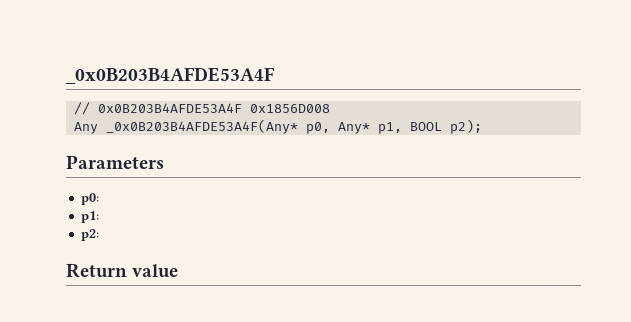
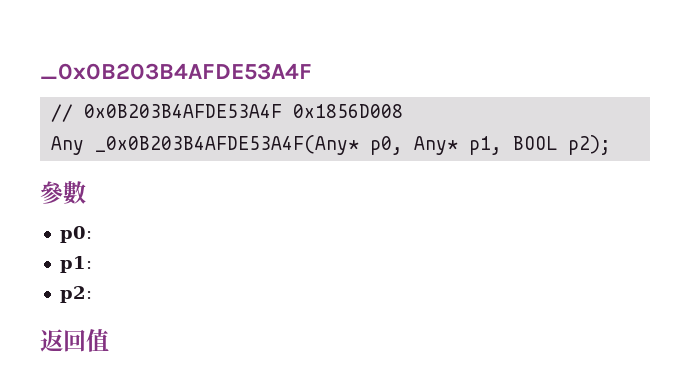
[66,155,164,169] Parameters -> [40,181,86,204] 參數
[66,263,179,278] Return value -> [40,329,109,352] 返回值

